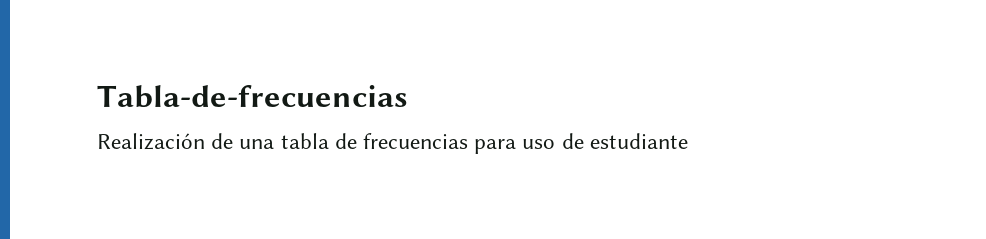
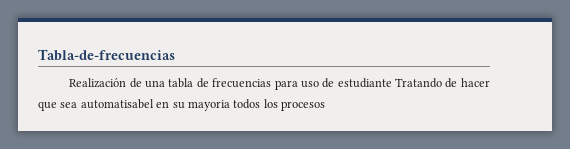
(688, 141) none -> [395,78,490,88] [38,99,325,111] Tratando de hacer que sea automatisabel en su mayoria todos los procesos

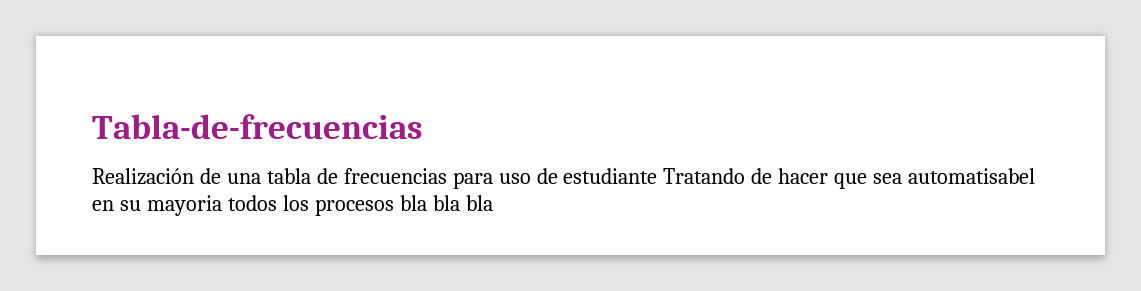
(325, 106) none -> [399,195,493,211] bla bla bla

